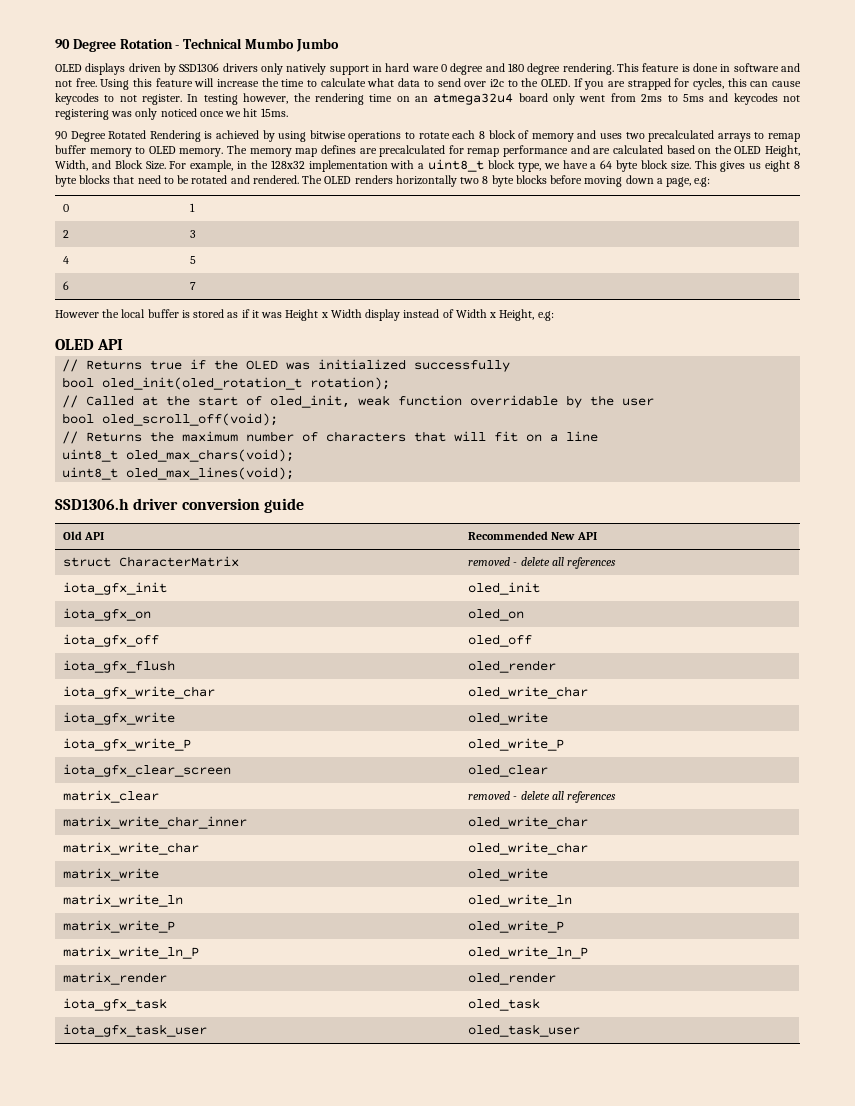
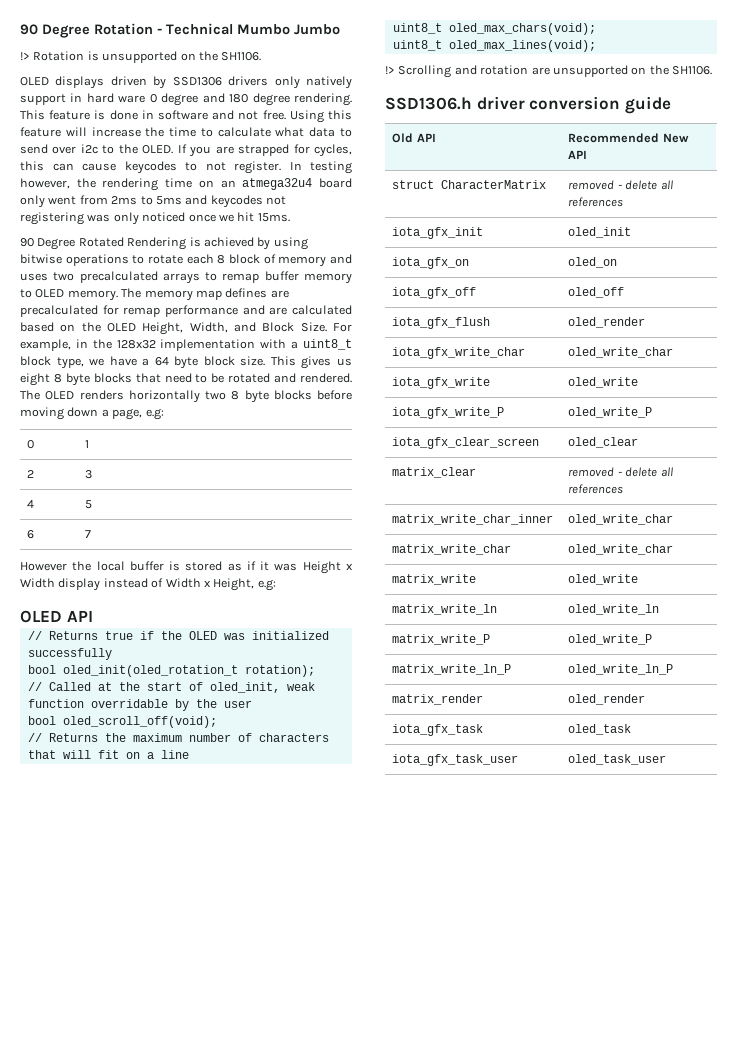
(339, 45) none -> [20,51,262,63] // !> Rotation is unsupported on the SH1106.
(295, 473) none -> [385,65,712,78] // !> Scrolling and rotation are unsupported on the SH1106.

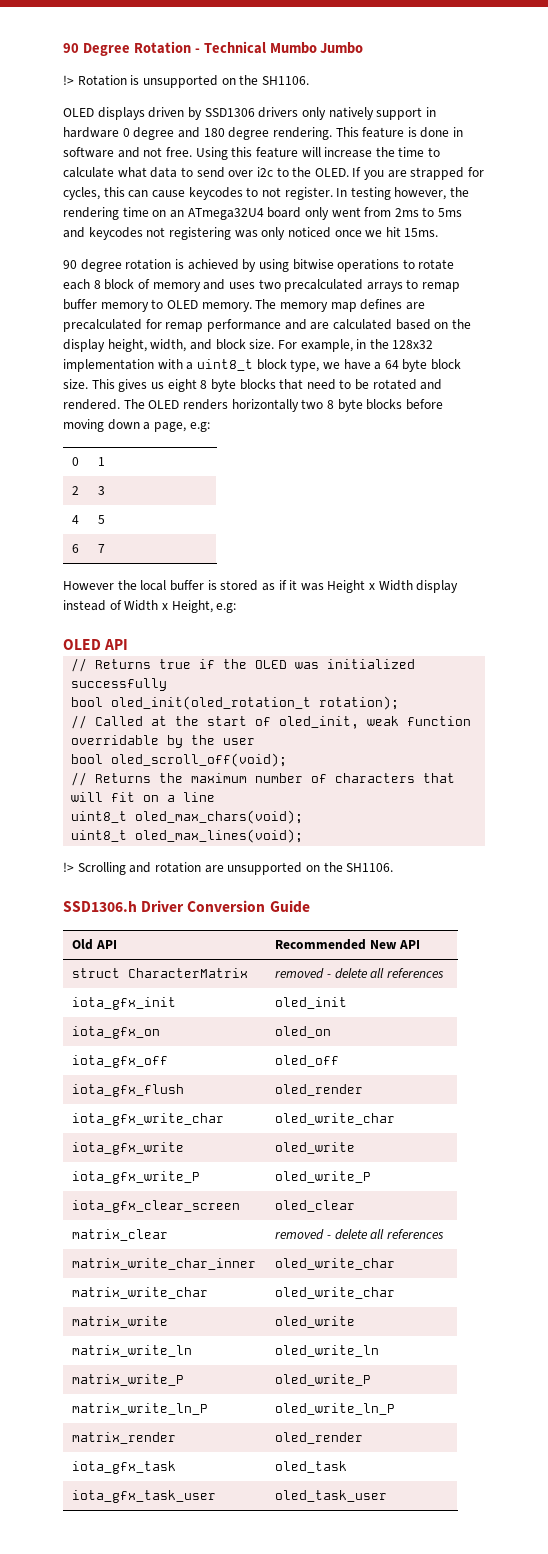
[86,93,146,103] hard ware -> [63,127,119,138] hardware
[242,178,313,190] atmega32u4 -> [187,208,264,220] ATmega32U4
[37,237,187,250] Degree Rotated Rendering -> [80,259,172,272] degree rotation
[107,322,327,335] OLED Height, Width, and Block Size. -> [63,339,275,352] display height, width, and block size.
[476,96,671,114] driver conversion guide -> [141,900,310,913] Driver Conversion Guide

